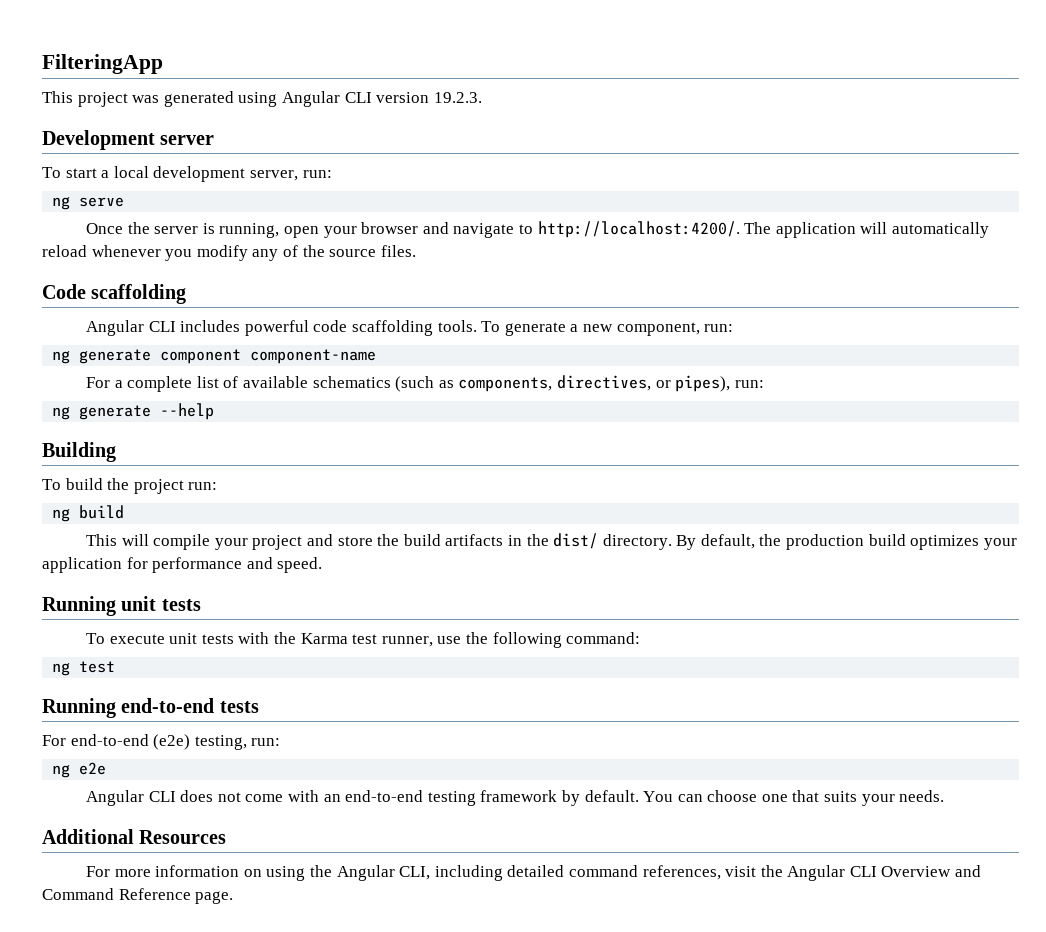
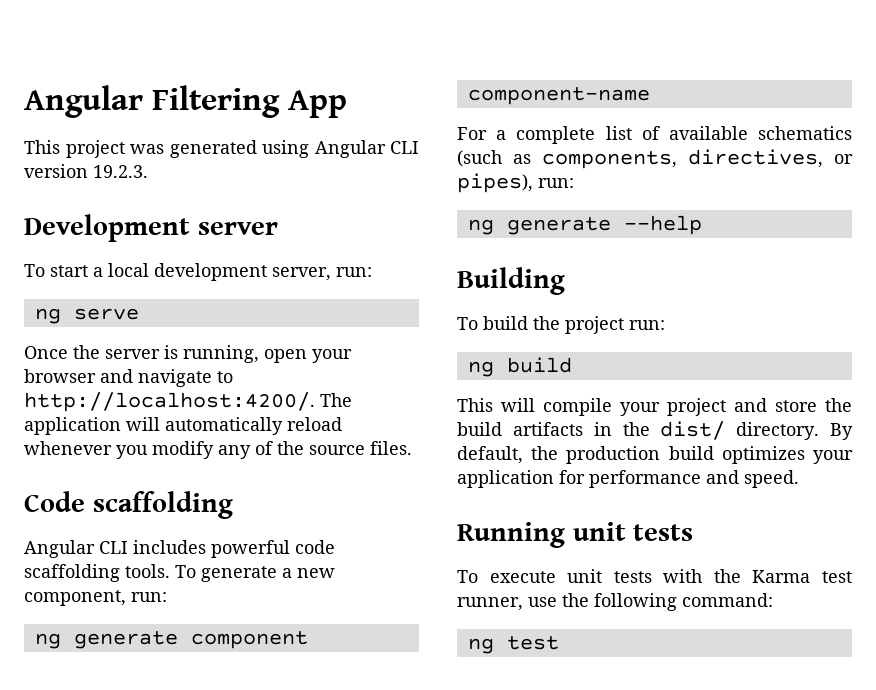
[42,54,163,74] FilteringApp -> [24,85,347,118] Angular Filtering App
[42,698,259,718] [42,734,281,750] [52,762,107,778] [86,790,945,806] [42,829,227,844] [86,865,982,881] [42,888,234,904] // Running end-to-end tests // For end-to-end (e2e) testing, run: // ng e2e // Angular CLI does not come with an end-to-end testing framework by default. You can choose one that suits your needs. // Additional Resources // For more information on using the Angular CLI, including detailed command references, visit the Angular CLI Overview and Command Reference page. -> (559, 643) none

